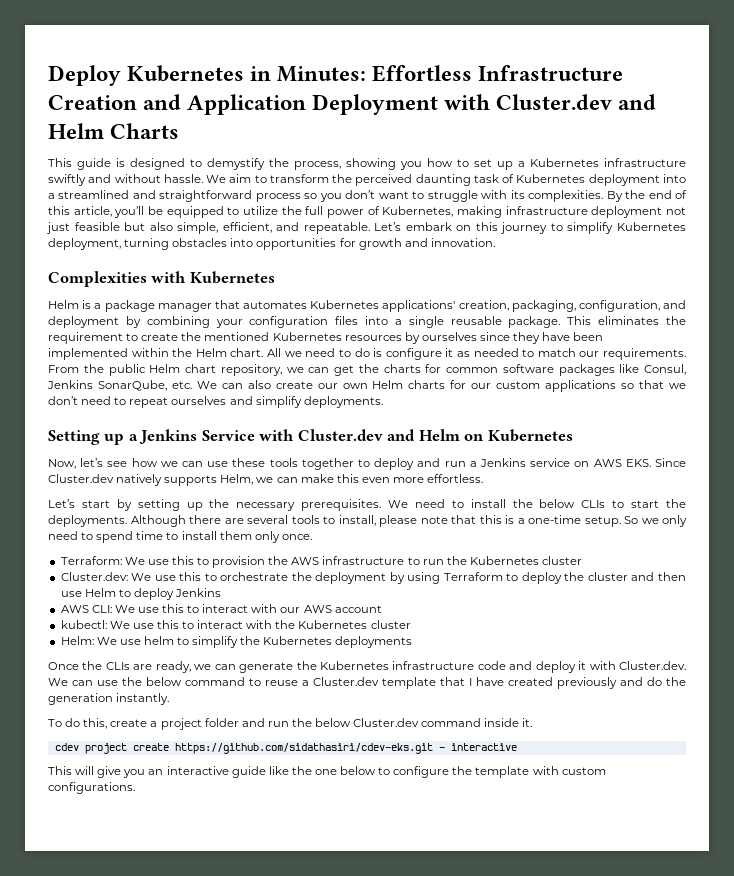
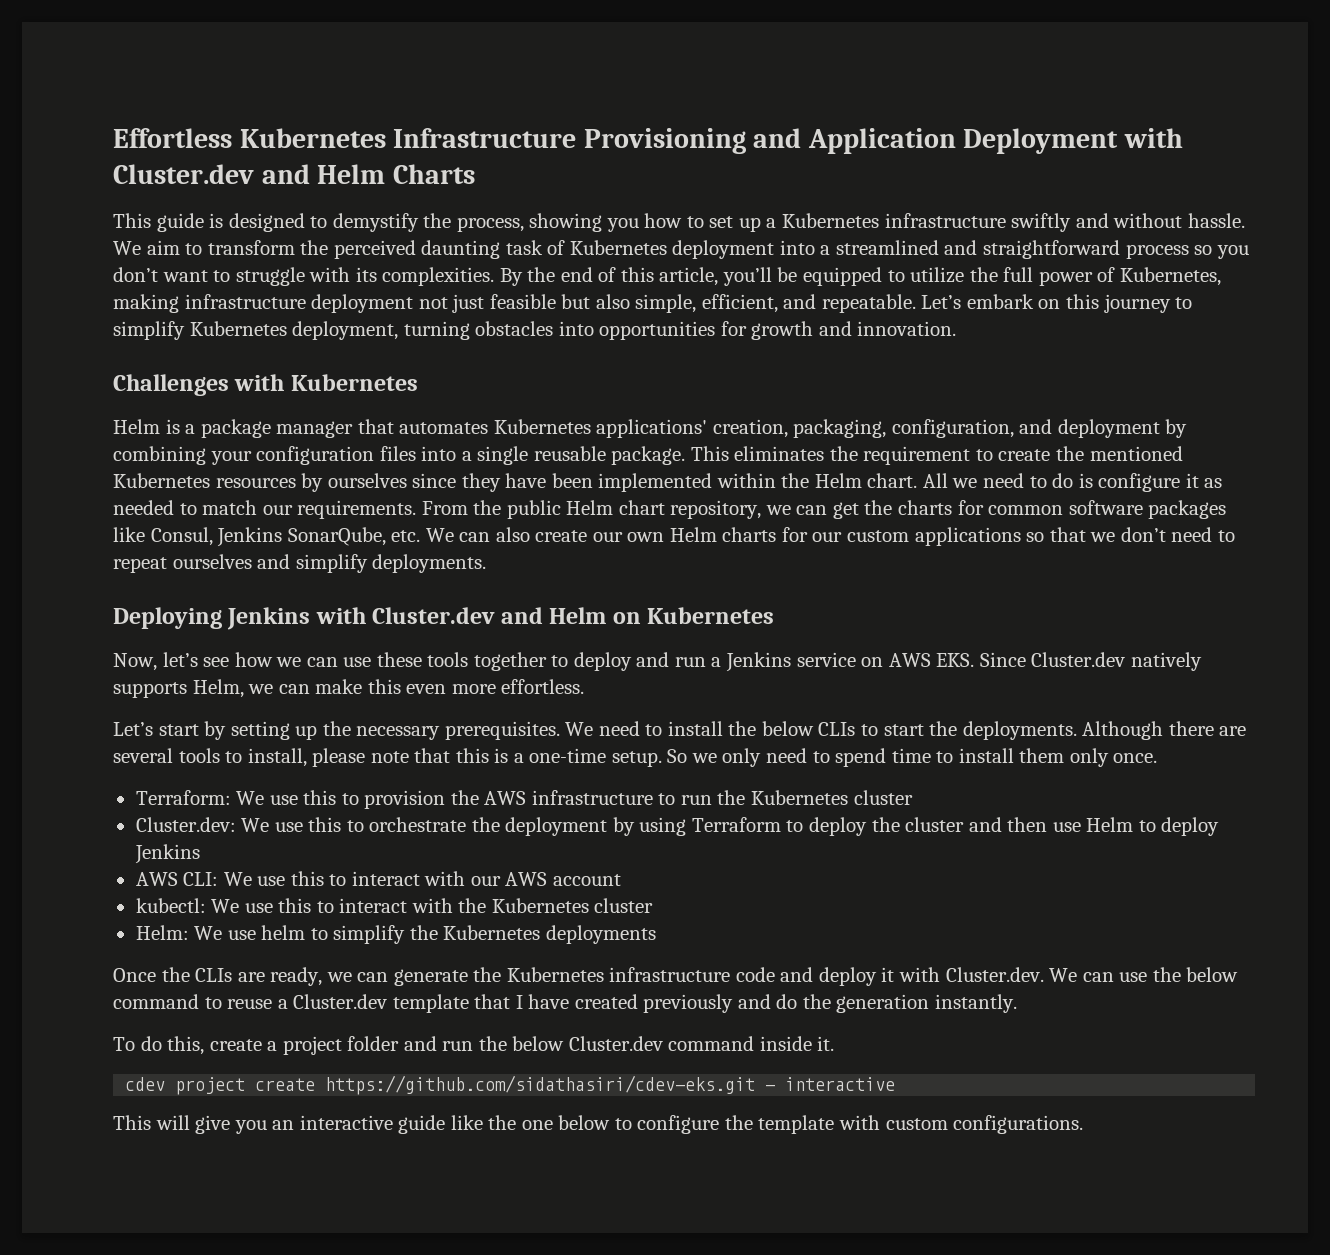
[48,65,624,86] [48,95,137,110] Deploy Kubernetes in Minutes: Effortless Infrastructure Creation -> [113,128,746,154] Effortless Kubernetes Infrastructure Provisioning
[48,271,147,287] Complexities -> [113,374,229,396] Challenges
[48,429,255,445] Setting up a Jenkins Service -> [113,607,311,630] Deploying Jenkins

